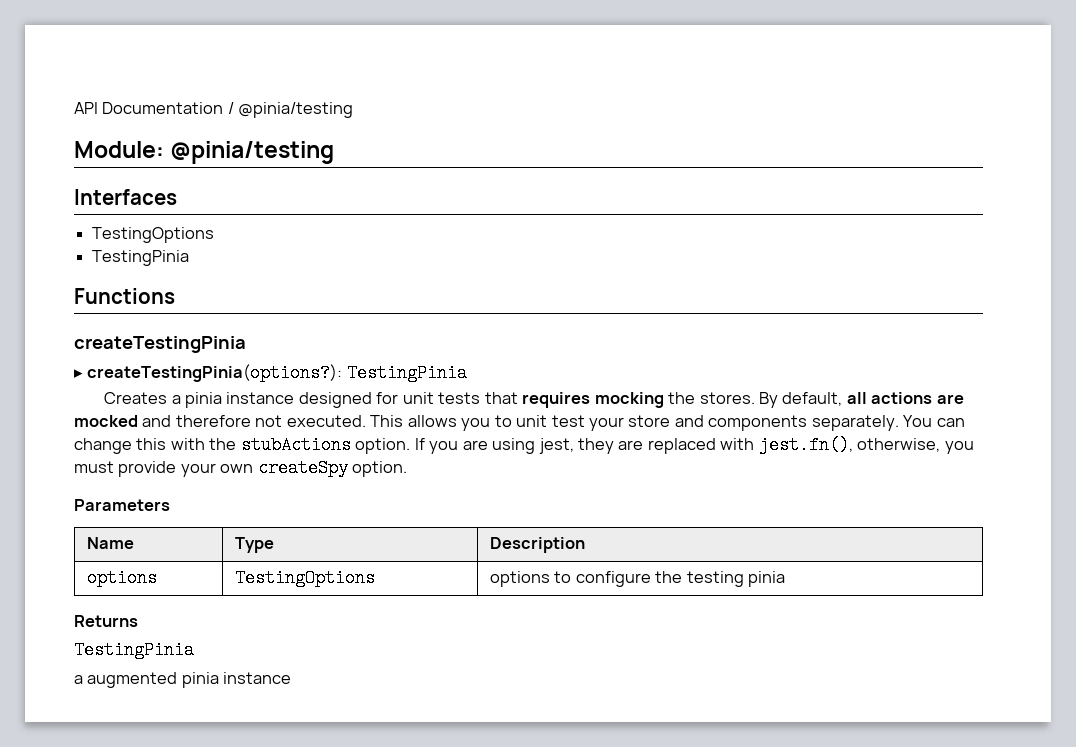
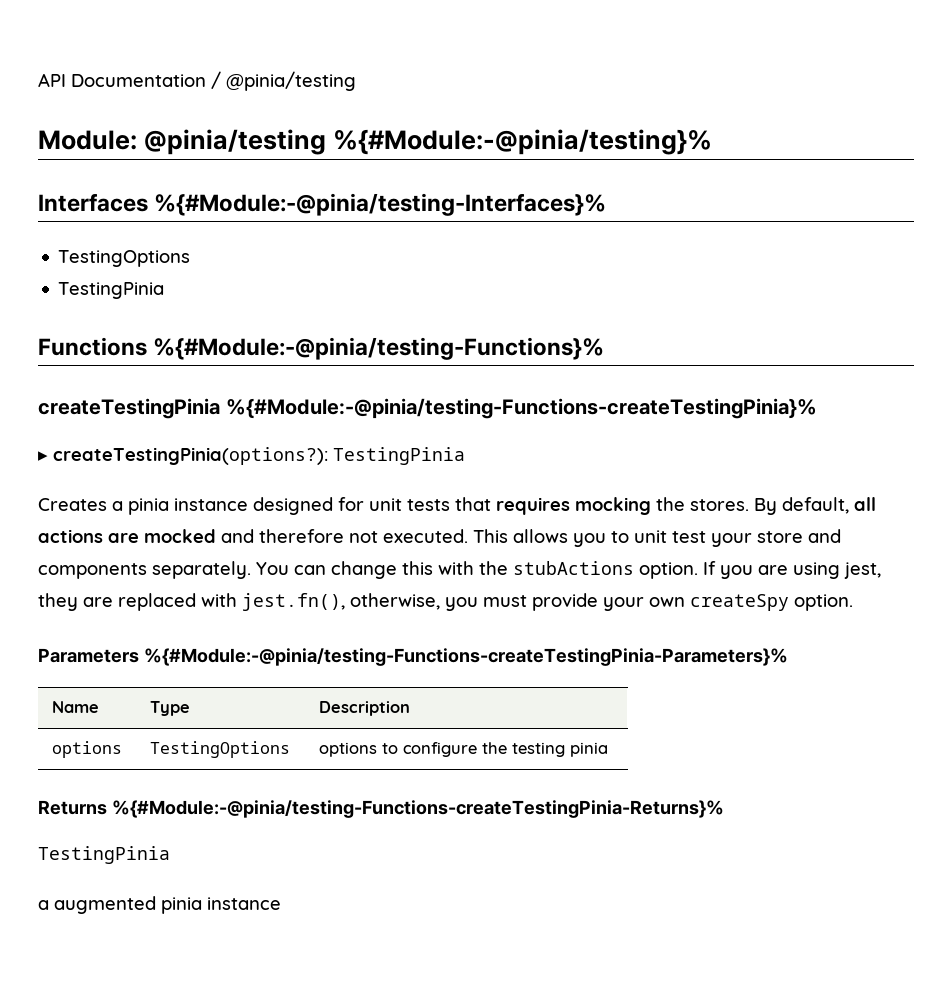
(335, 152) none -> [333,129,713,155] %{#Module:-@pinia/testing}%
(177, 197) none -> [154,193,607,216] %{#Module:-@pinia/testing-Interfaces}%
(175, 296) none -> [153,337,605,360] %{#Module:-@pinia/testing-Functions}%
(246, 344) none -> [225,398,817,419] %{#Module:-@pinia/testing-Functions-createTestingPinia}%
(170, 505) none -> [143,648,788,666] %{#Module:-@pinia/testing-Functions-createTestingPinia-Parameters}%
(138, 621) none -> [111,800,724,818] %{#Module:-@pinia/testing-Functions-createTestingPinia-Returns}%

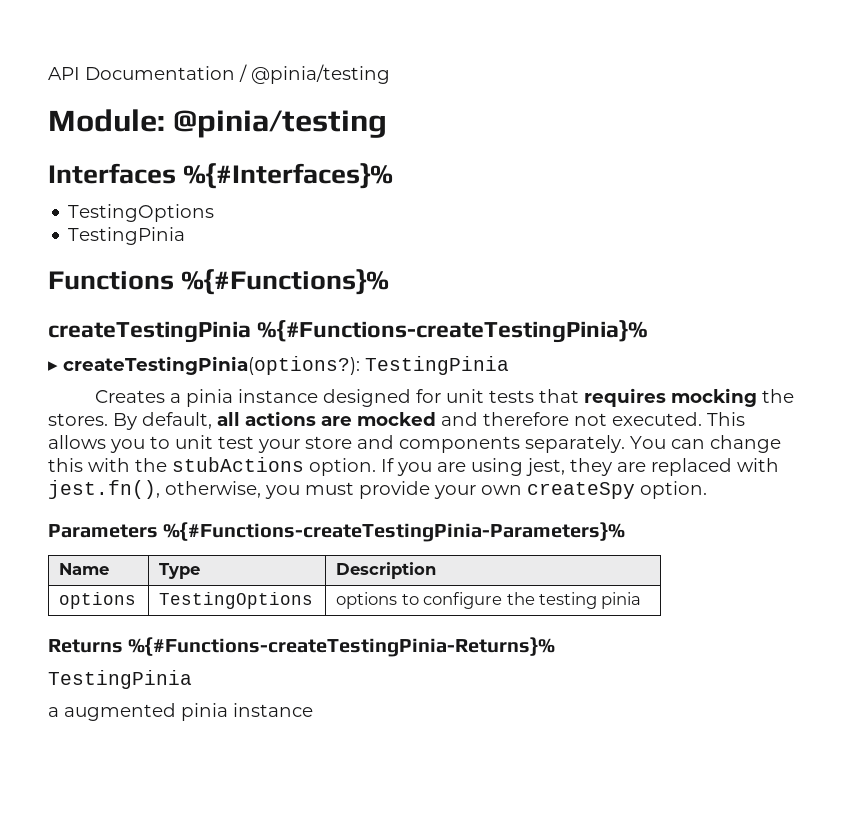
[333,129,713,155] %{#Module:-@pinia/testing}% -> (388, 124) none
[154,193,607,216] %{#Module:-@pinia/testing-Interfaces}% -> [183,163,394,189] %{#Interfaces}%
[153,337,605,360] %{#Module:-@pinia/testing-Functions}% -> [181,269,390,295] %{#Functions}%
[225,398,817,419] %{#Module:-@pinia/testing-Functions-createTestingPinia}% -> [257,320,649,343] %{#Functions-createTestingPinia}%
[143,648,788,666] %{#Module:-@pinia/testing-Functions-createTestingPinia-Parameters}% -> [163,522,626,542] %{#Functions-createTestingPinia-Parameters}%
[111,800,724,818] %{#Module:-@pinia/testing-Functions-createTestingPinia-Returns}% -> [128,637,556,657] %{#Functions-createTestingPinia-Returns}%

